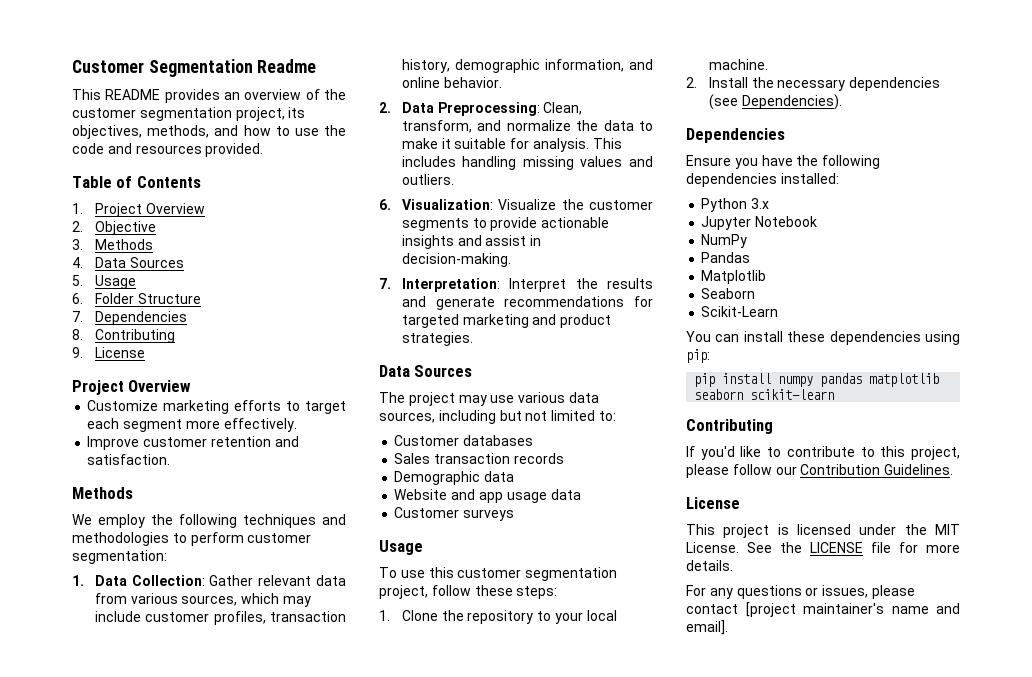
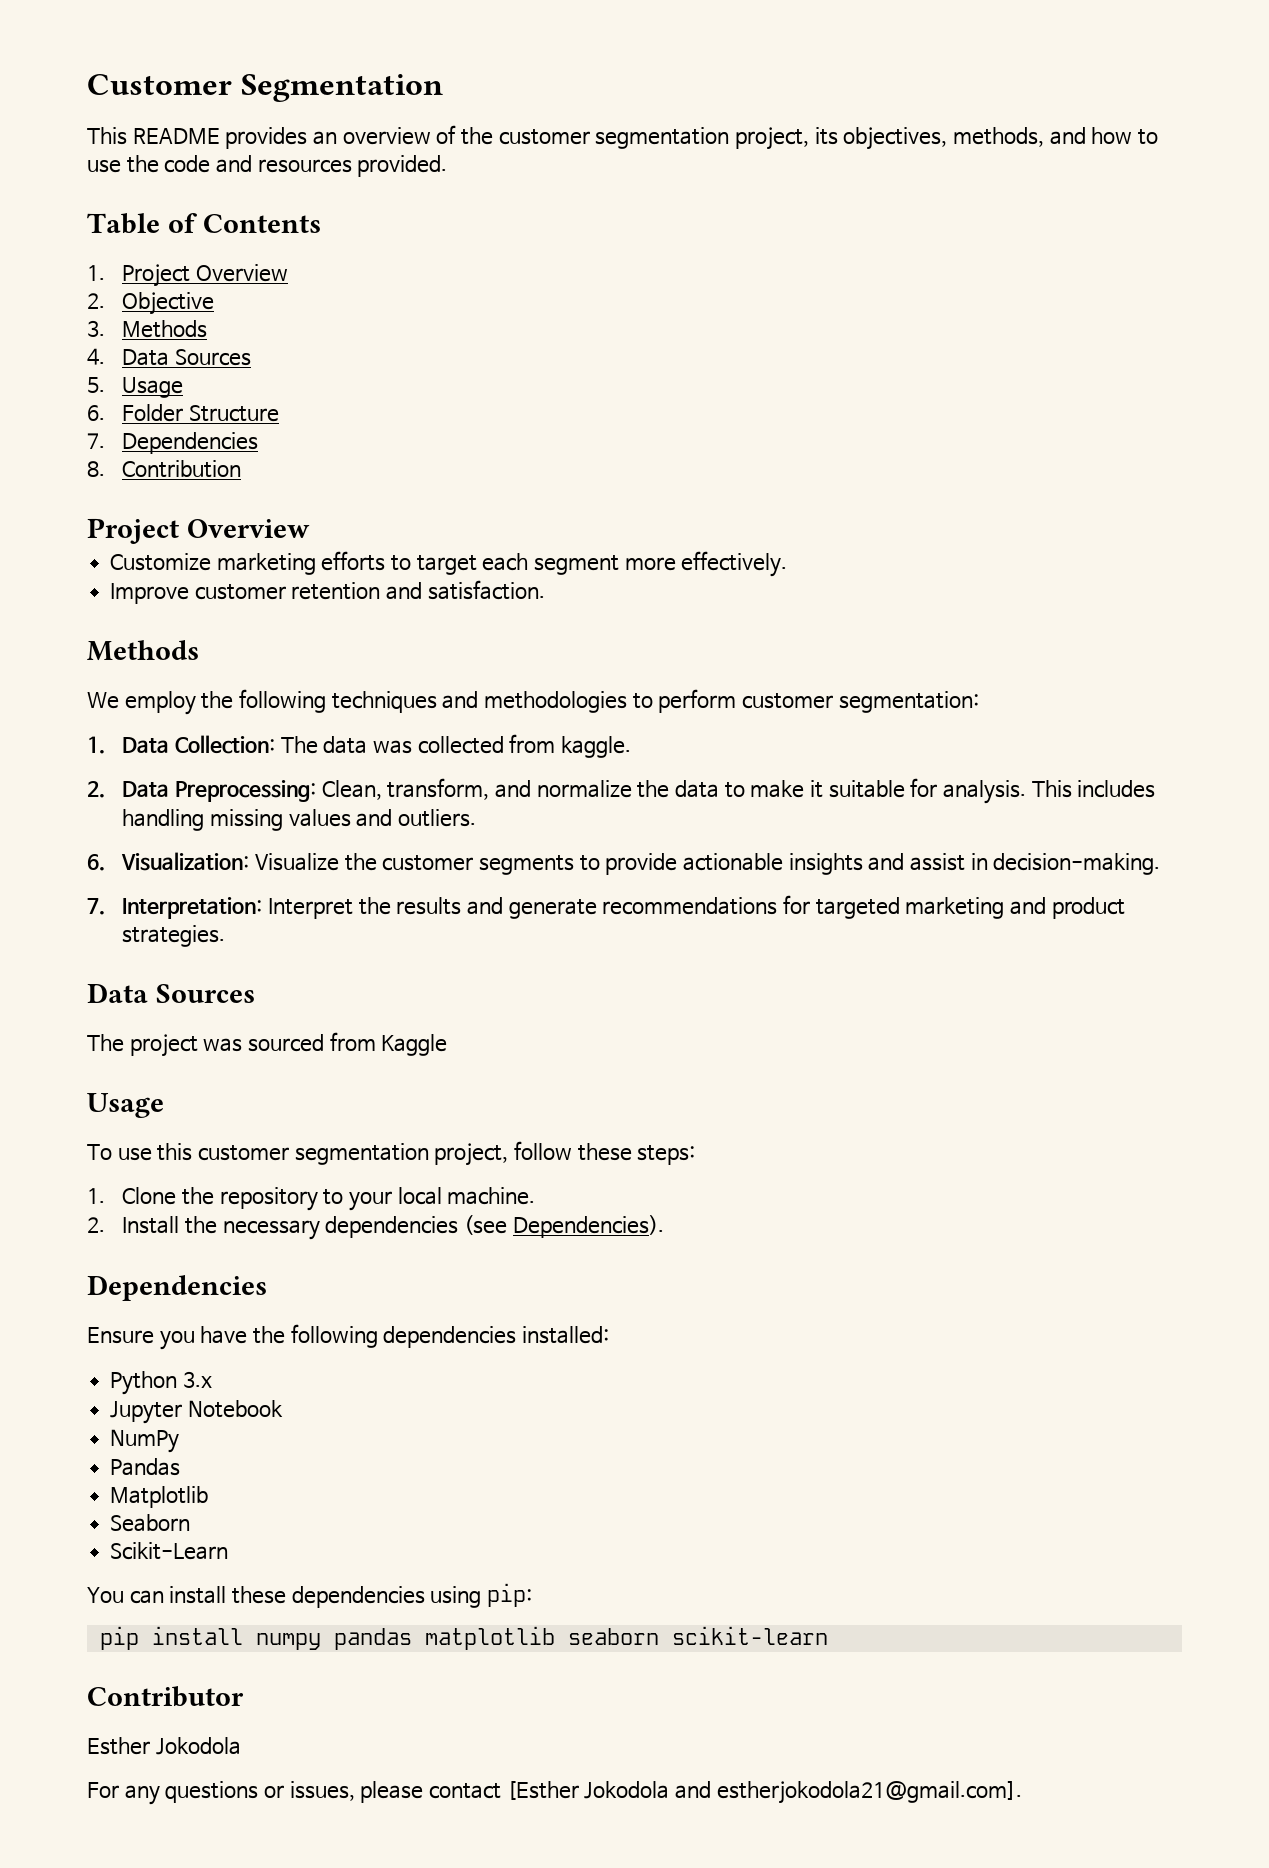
[257,59,317,73] Readme -> (443, 88) none
[94,329,175,343] [72,347,145,358] Contributing // 9. License -> [122,460,242,478] Contribution
[209,575,346,586] [94,593,311,607] [94,611,346,625] [401,59,653,73] [401,77,502,88] Gather relevant data from various sources, which may include customer profiles, transaction history, demographic information, and online behavior. -> [280,734,631,758] The data was collected from kaggle.
[458,392,599,406] [379,410,616,424] [394,435,534,446] [394,453,564,464] [394,471,515,485] [394,489,581,503] [394,507,515,521] may use various data sources, including but not limited to: // Customer databases // Sales transaction records // Demographic data // Website and app usage data // Customer surveys -> [203,1032,448,1056] was sourced from Kaggle
[686,419,773,434] [686,446,960,460] [686,464,954,478] [686,497,740,509] [686,524,960,538] [686,542,960,553] [686,560,733,571] Contributing // If you'd like to contribute to this project, please follow our Contribution Guidelines. // License // This project is licensed under the MIT License. See the LICENSE file for more details. -> [87,1686,244,1707] [87,1737,241,1755] Contributor // Esther Jokodola
[745,602,960,617] [686,620,728,635] [project maintainer's name and email]. -> [506,1781,1022,1804] [Esther Jokodola and estherjokodola21@gmail.com].

